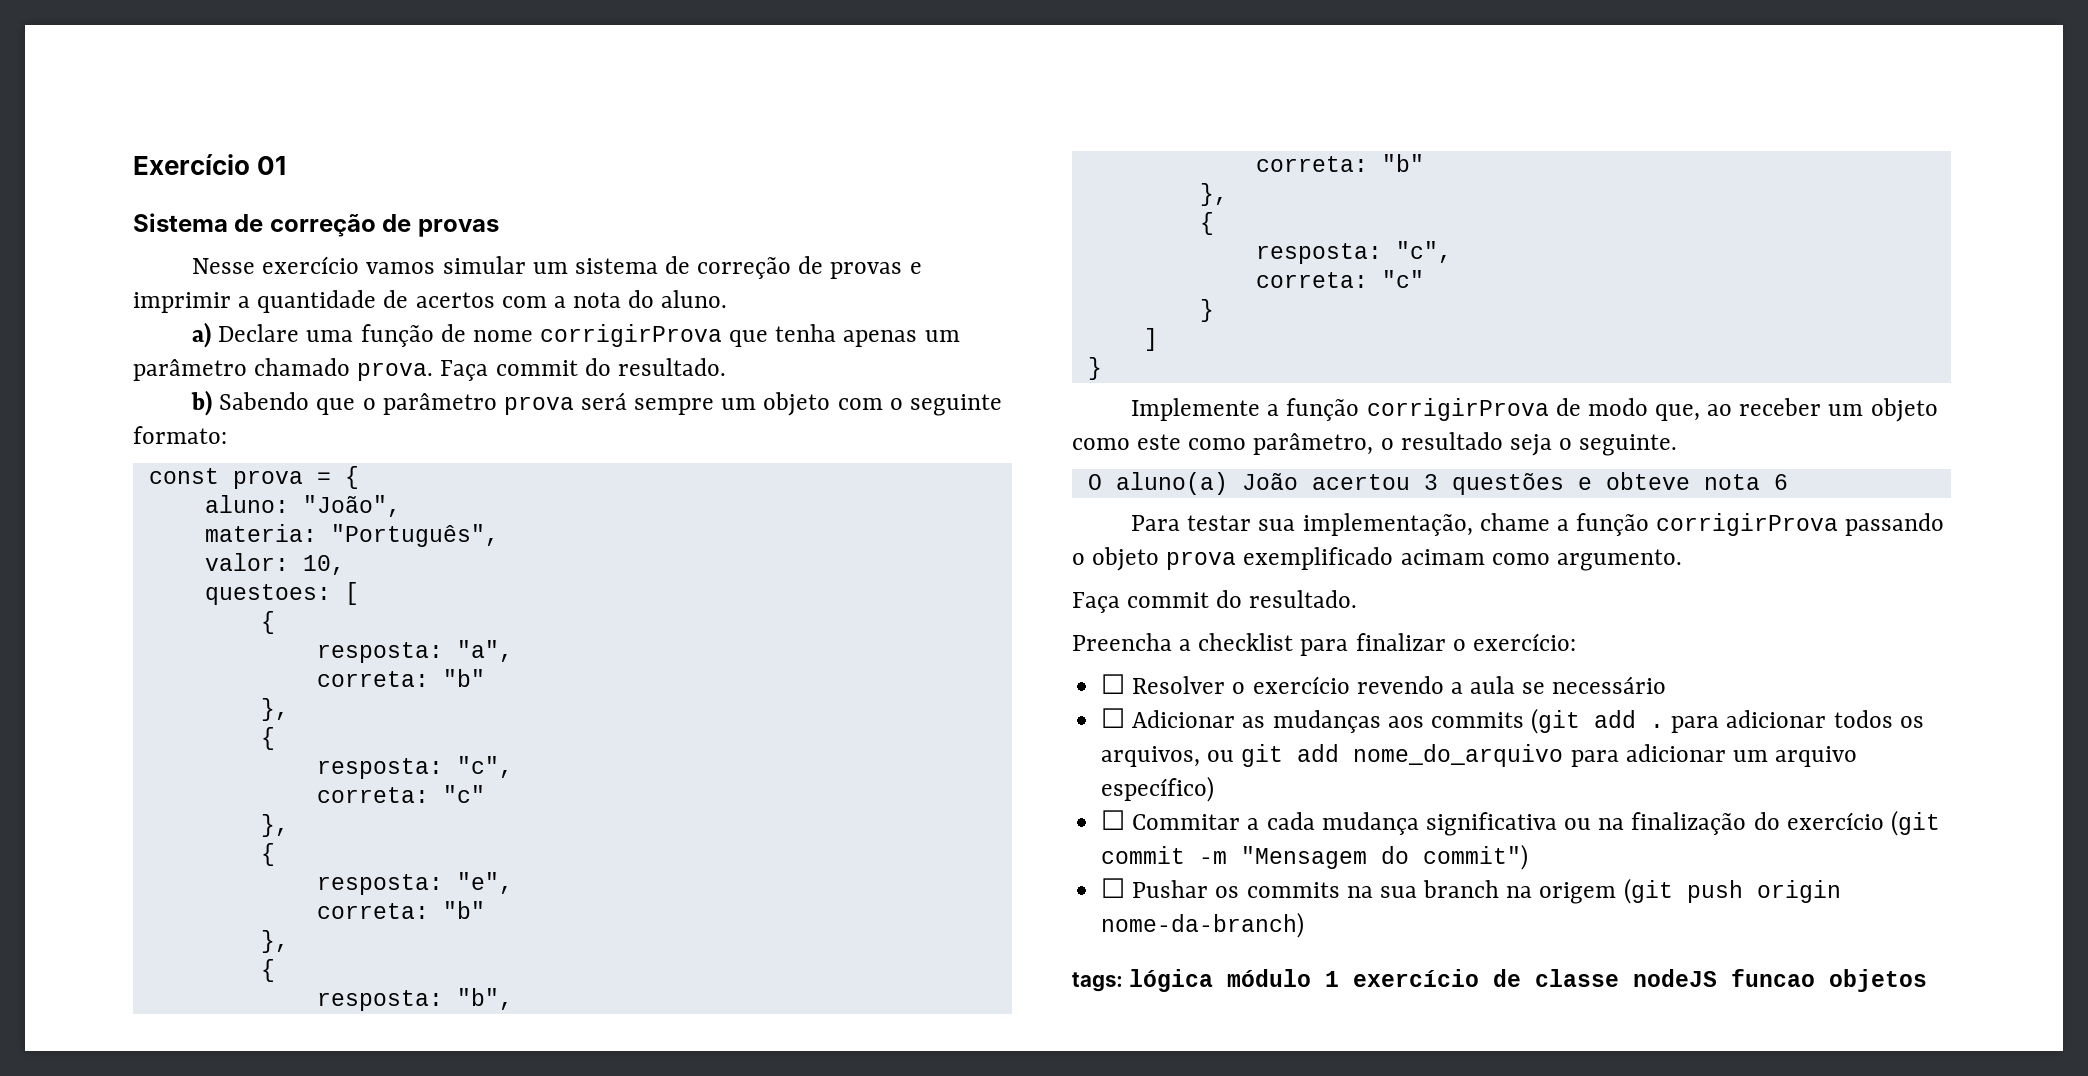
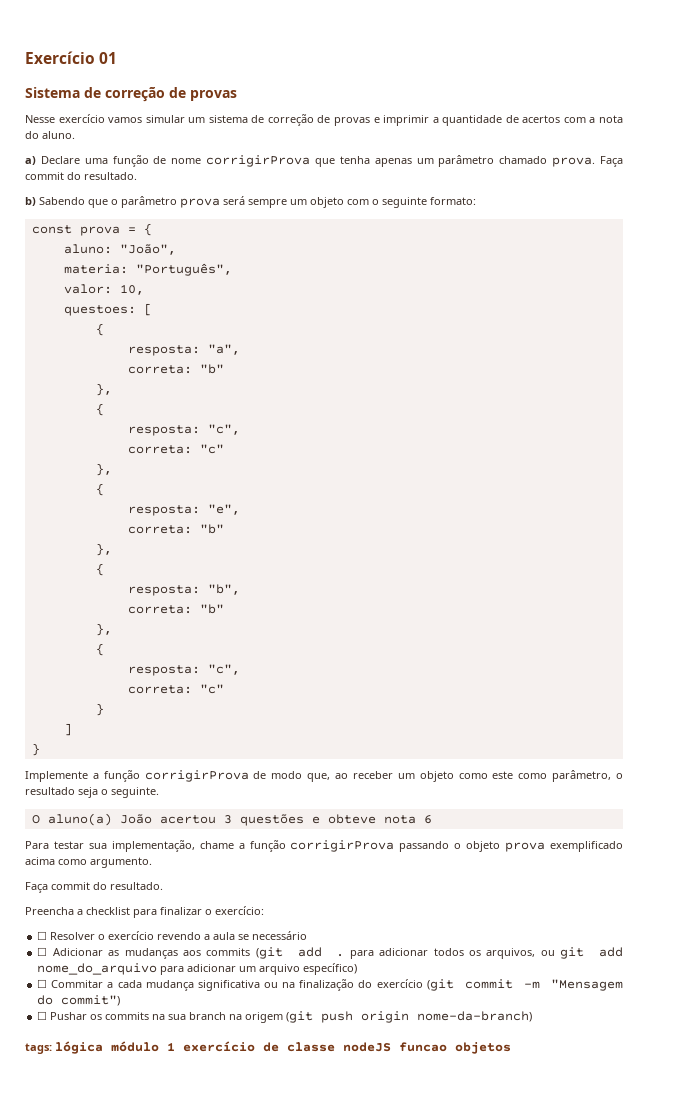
[1400,549,1485,565] acimam -> [25,857,55,865] acima

